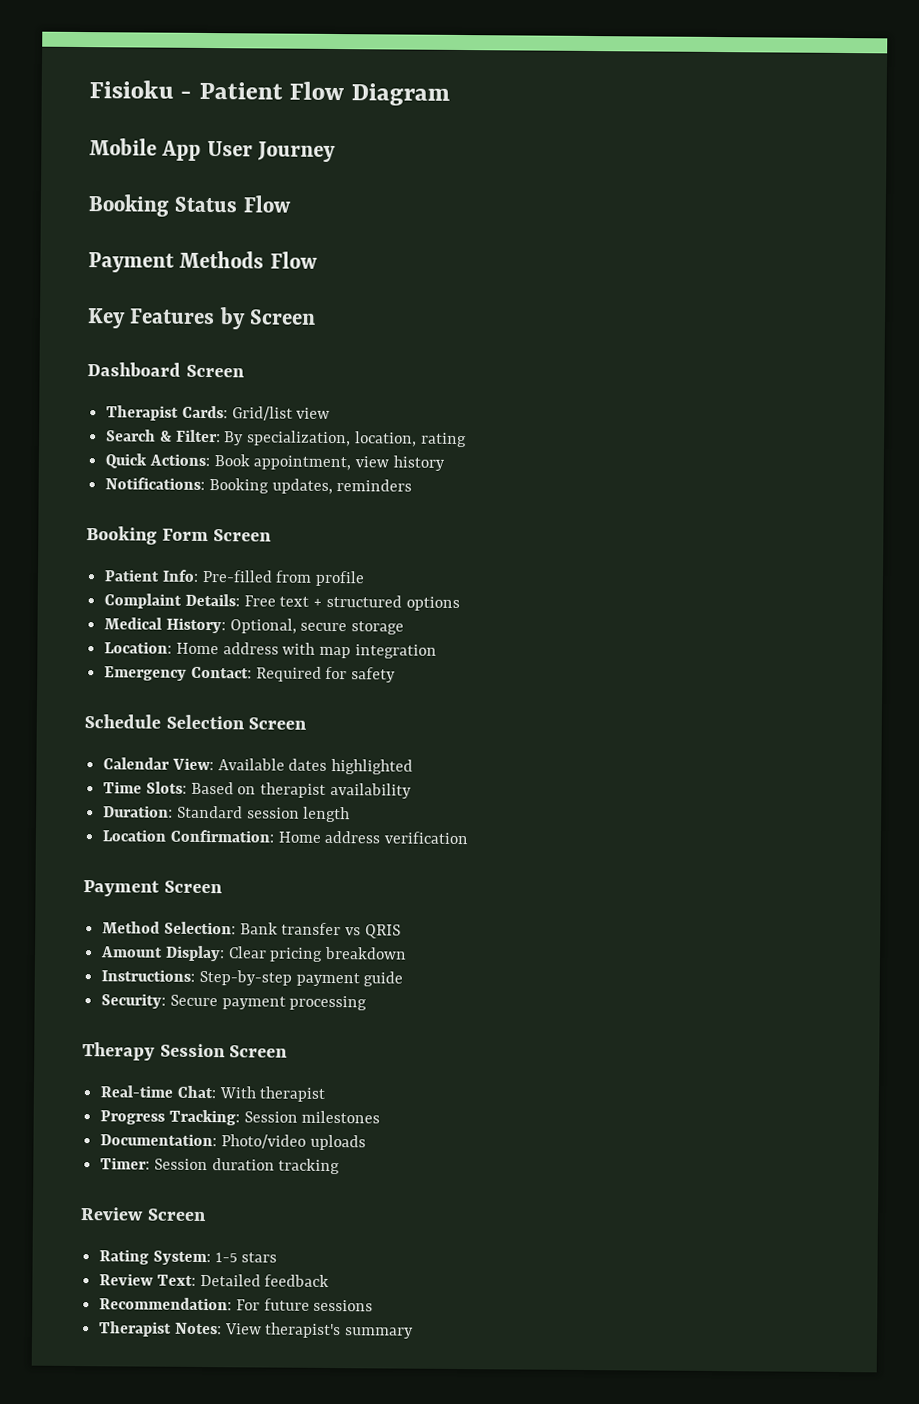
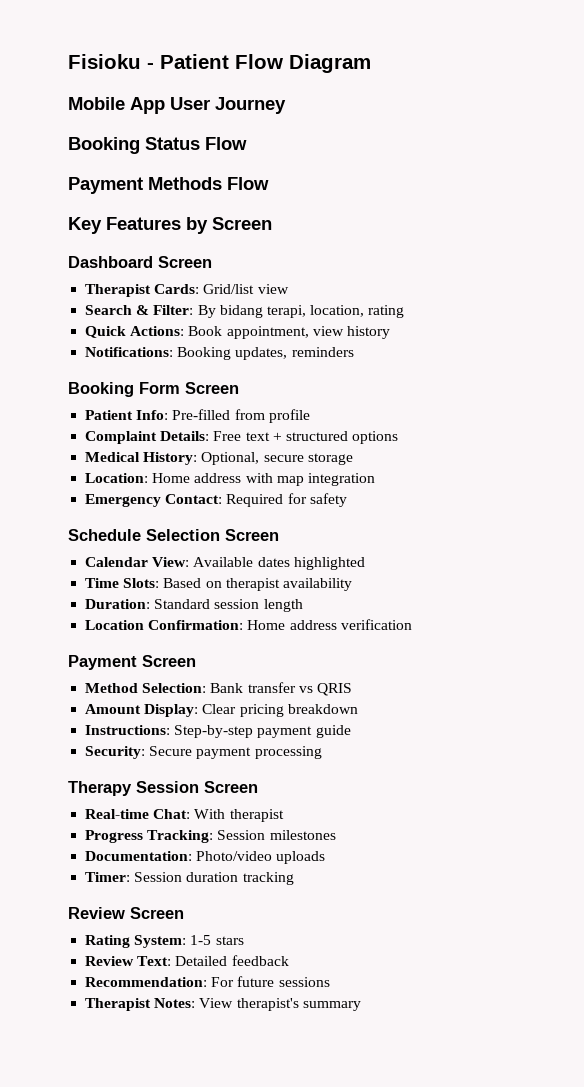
[247,430,352,447] specialization, -> [219,305,306,318] bidang terapi,

